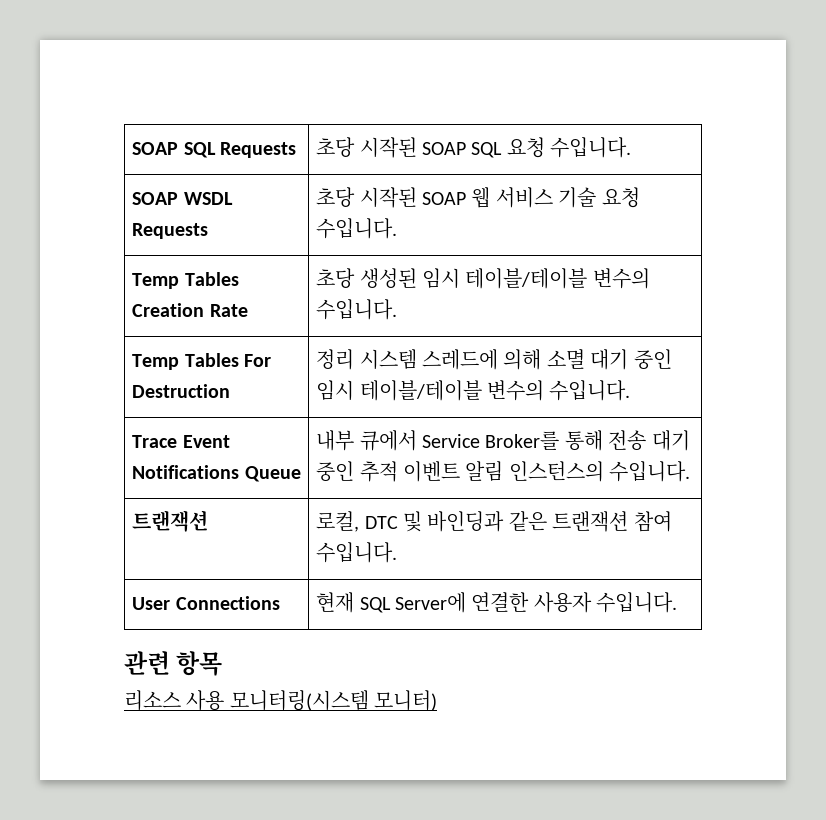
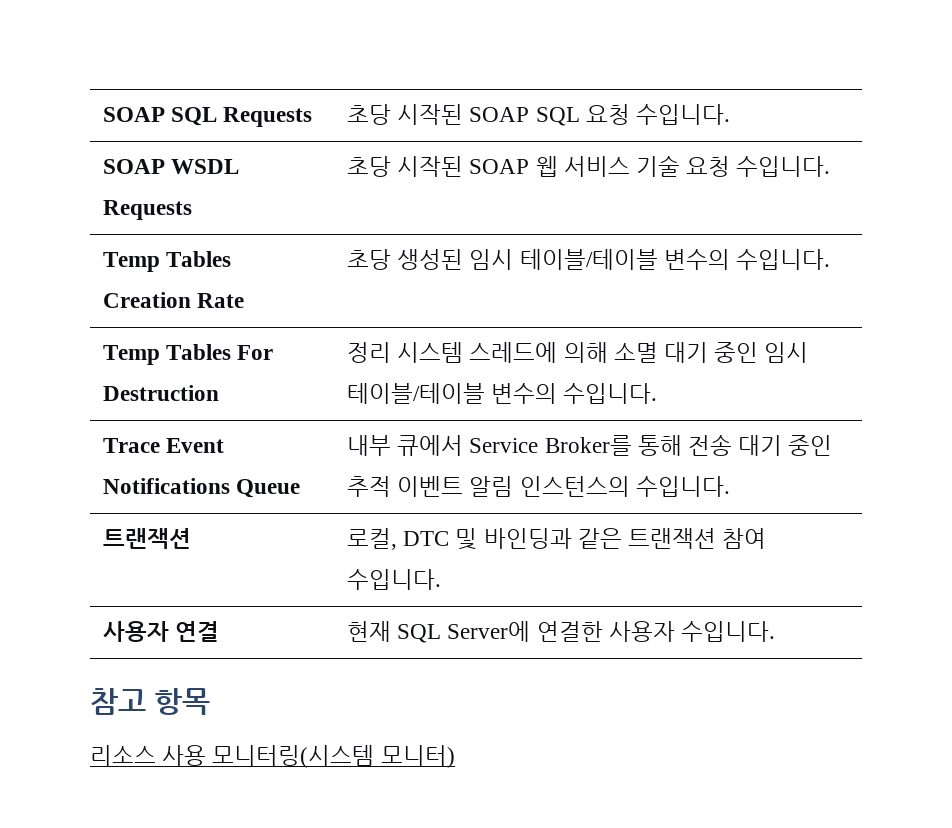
[132,596,280,610] User Connections -> [102,621,220,642] 사용자 연결
[124,651,170,675] 관련 -> [90,688,146,715] 참고

